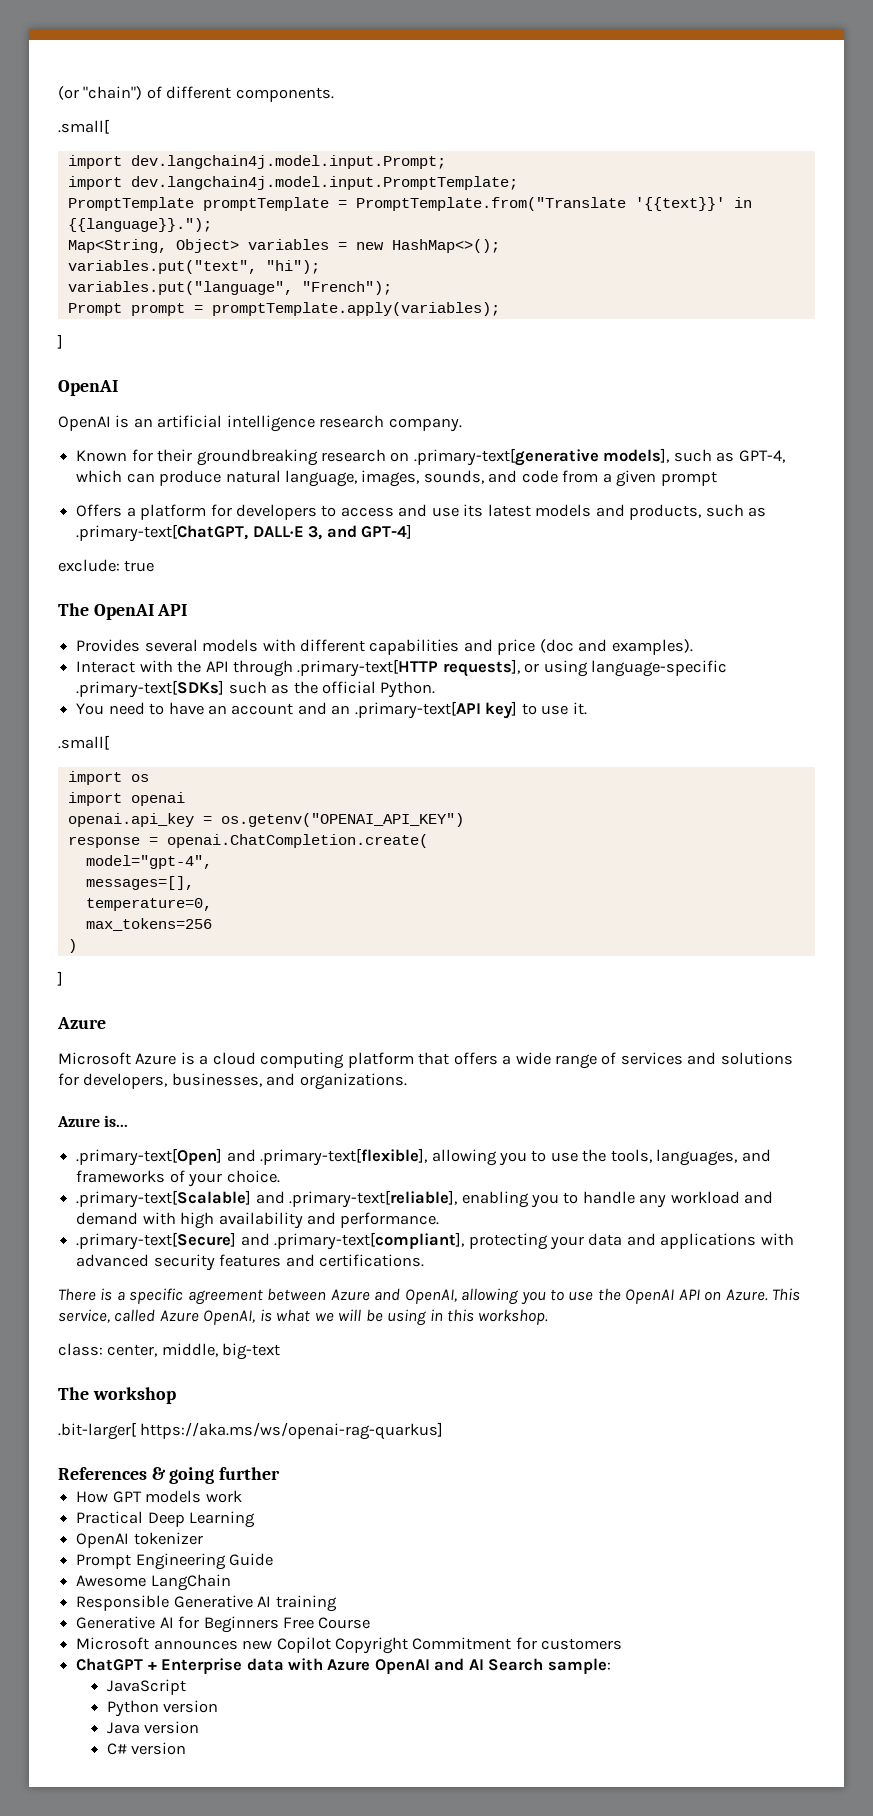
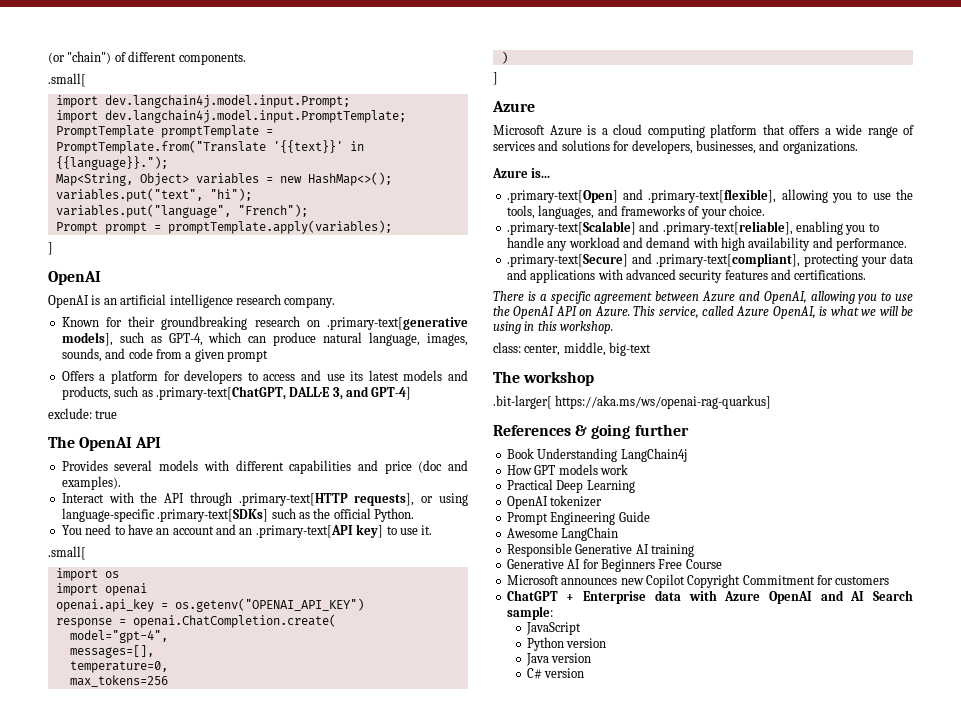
(281, 1473) none -> [506,448,687,462] // Book Understanding LangChain4j

